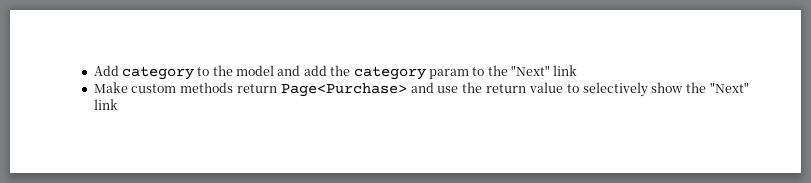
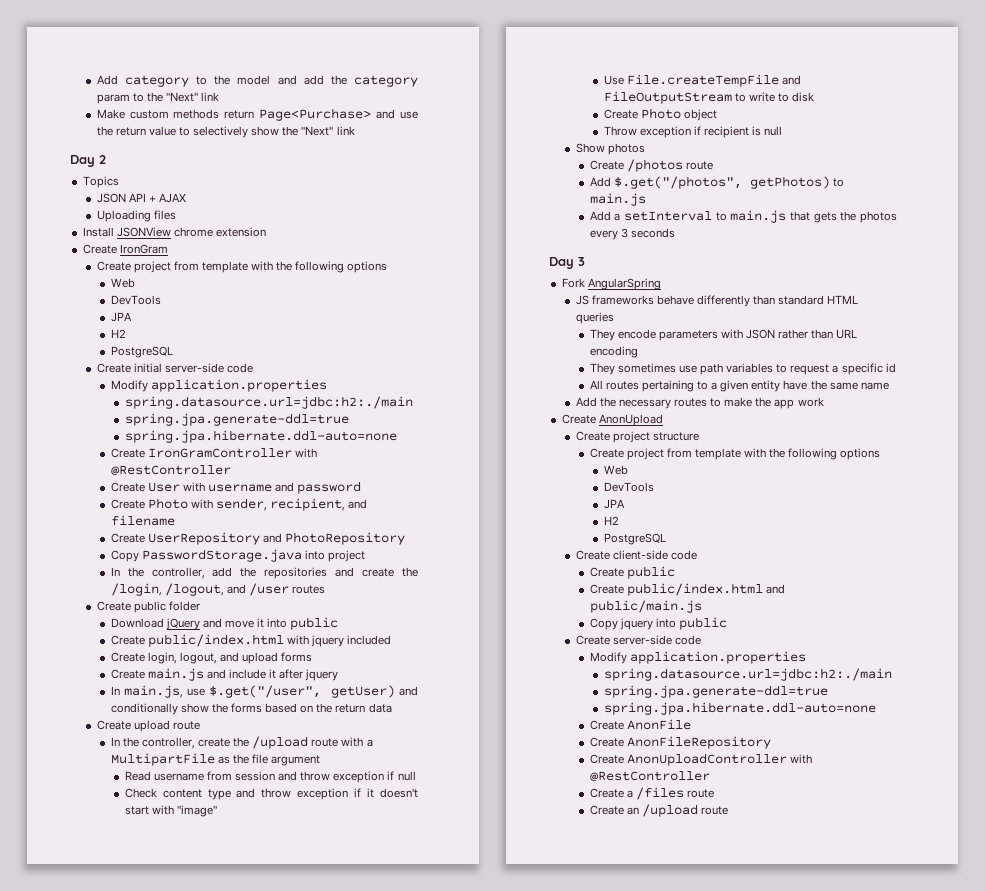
(118, 104) none -> [70,155,106,167] [82,176,119,188] [96,193,186,203] [96,210,176,222] [82,227,266,237] [82,244,168,254] [96,261,388,273] [110,278,135,288] [110,295,161,305] [110,312,132,322] [110,329,126,338] [110,346,173,358] [96,363,253,373] [110,379,327,392] [124,396,413,409] [124,413,349,426] [124,430,397,443] [110,448,317,458] [110,465,231,476] [110,481,362,494] [110,498,368,511] [110,515,175,526] [110,532,406,545] [110,549,366,562] [110,567,419,579] [110,583,326,596] [96,601,200,613] [110,617,339,630] [110,634,392,647] [110,652,313,664] [110,668,339,681] [110,685,418,698] [110,703,392,715] [96,720,200,732] [110,736,373,749] [110,753,321,766] [124,771,416,783] [124,788,418,800] [124,805,217,817] [603,74,801,87] [603,91,815,104] [603,108,717,121] [603,126,783,138] [575,143,645,155] [589,159,713,172] [589,176,844,189] [589,193,646,206] [589,210,897,223] [589,228,675,240] [549,257,585,269] [561,278,661,290] [575,295,859,307] [575,312,614,324] [589,329,858,341] [589,346,638,358] [589,363,896,375] [589,380,889,392] [575,397,824,409] [561,414,663,426] [575,431,699,443] [589,448,881,460] [603,465,628,475] [603,482,654,492] [603,499,625,509] [603,516,619,525] [603,533,666,545] [575,550,697,560] [589,566,675,579] [589,583,785,596] [589,600,702,613] [589,617,728,630] [575,635,701,645] [589,651,806,664] [603,668,892,681] [603,685,828,698] [603,702,876,715] [589,719,691,730] [589,736,771,749] [589,753,812,766] [589,771,710,782] [589,787,715,800] [589,804,729,817] // Day 2 // Topics // JSON API + AJAX // Uploading files // Install JSONView chrome extension // Create IronGram // Create project from template with the following options // Web // DevTools // JPA // H2 // PostgreSQL // Create initial server-side code // Modify application.properties // spring.datasource.url=jdbc:h2:./main // spring.jpa.generate-ddl=true // spring.jpa.hibernate.ddl-auto=none // Create IronGramController with @RestController // Create User with username and password // Create Photo with sender, recipient, and filename // Create UserRepository and PhotoRepository // Copy PasswordStorage.java into project // In the controller, add the repositories and create the /login, /logout, and /user routes // Create public folder // Download jQuery and move it into public // Create public/index.html with jquery included // Create login, logout, and upload forms // Create main.js and include it after jquery // In main.js, use $.get("/user", getUser) and conditionally show the forms based on the return data // Create upload route // In the controller, create the /upload route with a MultipartFile as the file argument // Read username from session and throw exception if null // Check content type and throw exception if it doesn't start with "image" // Use File.createTempFile and FileOutputStream to write to disk // Create Photo object // Throw exception if recipient is null // Show photos // Create /photos route // Add $.get("/photos", getPhotos) to main.js // Add a setInterval to main.js that gets the photos every 3 seconds // Day 3 // Fork AngularSpring // JS frameworks behave differently than standard HTML queries // They encode parameters with JSON rather than URL encoding // They sometimes use path variables to request a specific id // All routes pertaining to a given entity have the same name // Add the necessary routes to make the app work // Create AnonUpload // Create project structure // Create project from template with the following options // Web // DevTools // JPA // H2 // PostgreSQL // Create client-side code // Create public // Create public/index.html and public/main.js // Copy jquery into public // Create server-side code // Modify application.properties // spring.datasource.url=jdbc:h2:./main // spring.jpa.generate-ddl=true // spring.jpa.hibernate.ddl-auto=none // Create AnonFile // Create AnonFileRepository // Create AnonUploadController with @RestController // Create a /files route // Create an /upload route

